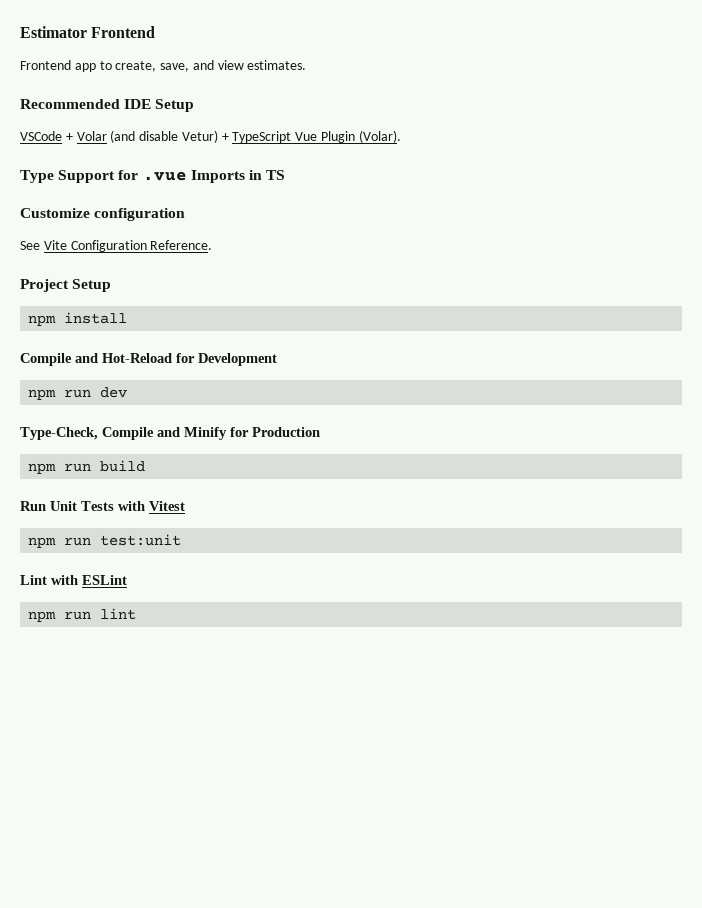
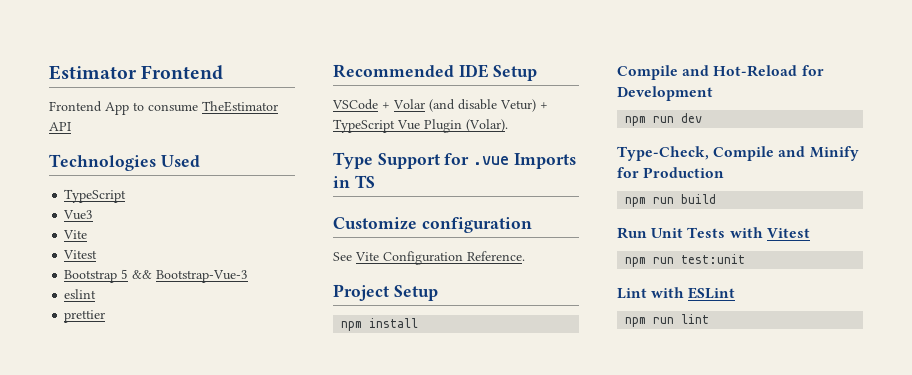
[74,60,307,72] app to create, save, and view estimates. -> [105,101,278,115] [49,122,71,131] [49,154,200,171] [64,189,127,203] [63,210,94,220] [63,230,88,239] [63,250,98,259] [64,269,249,283] [64,289,97,299] [64,310,106,323] App to consume TheEstimator API // Technologies Used // TypeScript // Vue3 // Vite // Vitest // Bootstrap 5 && Bootstrap-Vue-3 // eslint // prettier

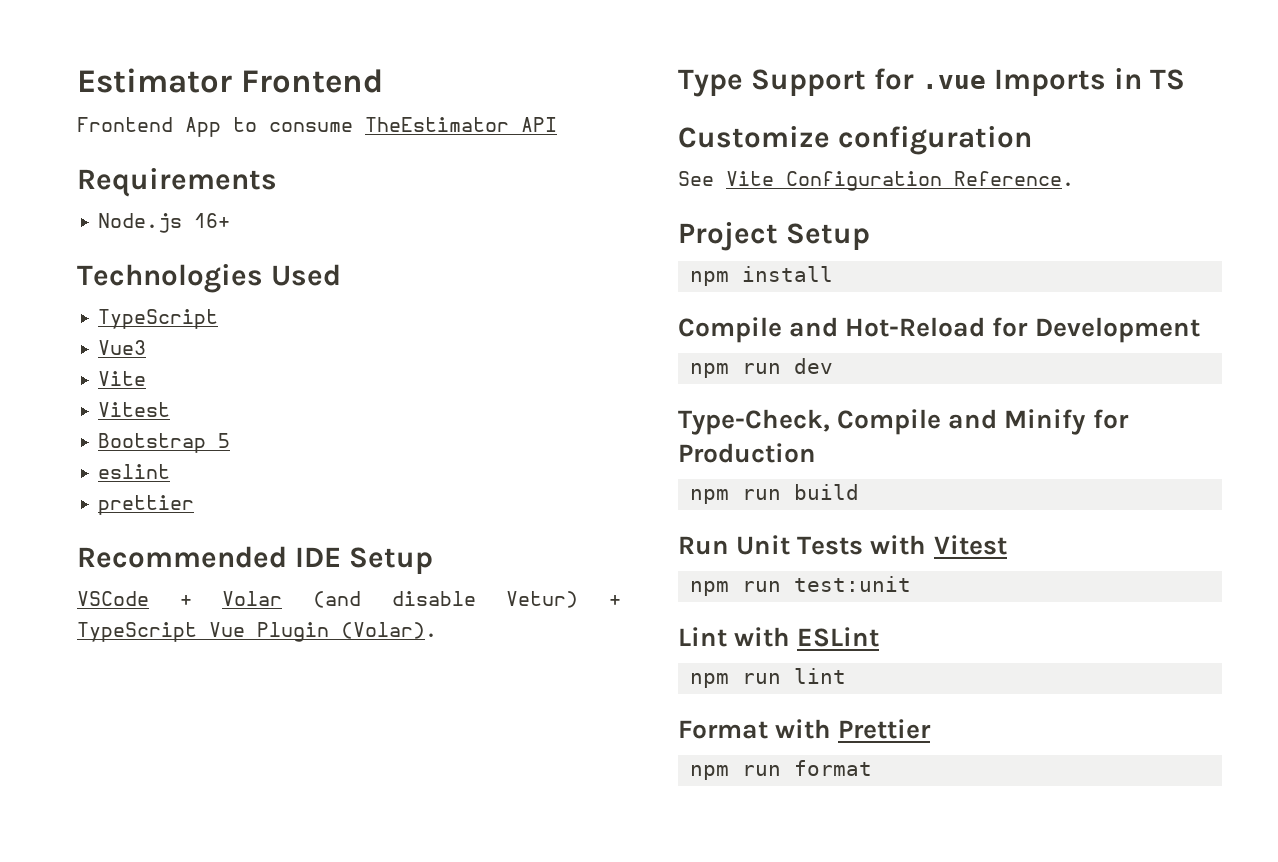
(71, 126) none -> [77,168,277,197] [98,213,231,233] // Requirements // Node.js 16+
[132,270,249,283] && Bootstrap-Vue-3 -> (231, 440) none
(710, 319) none -> [678,719,932,739] [689,760,872,780] // Format with Prettier // npm run format

